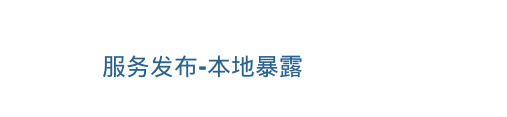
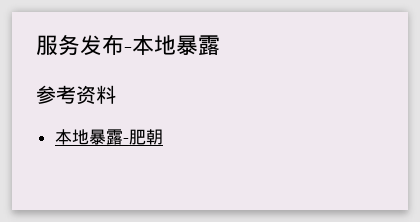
(303, 66) none -> [36,85,116,105] [54,129,163,145] // 参考资料 // 本地暴露-肥朝

